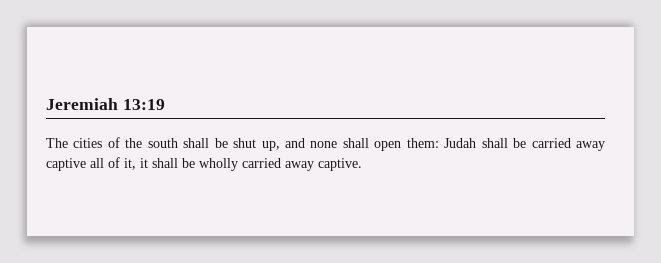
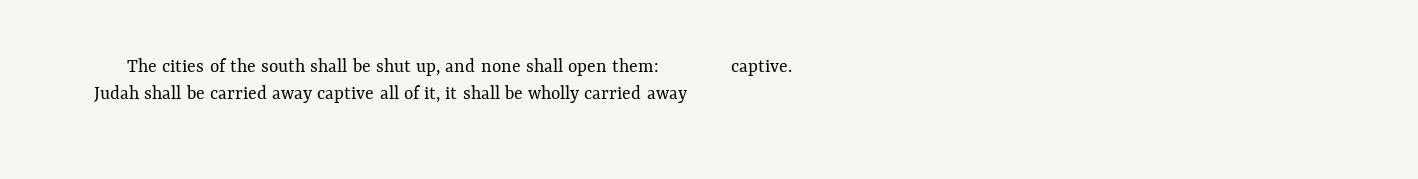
[46,98,165,110] Jeremiah 13:19 // -> (127, 65) none

